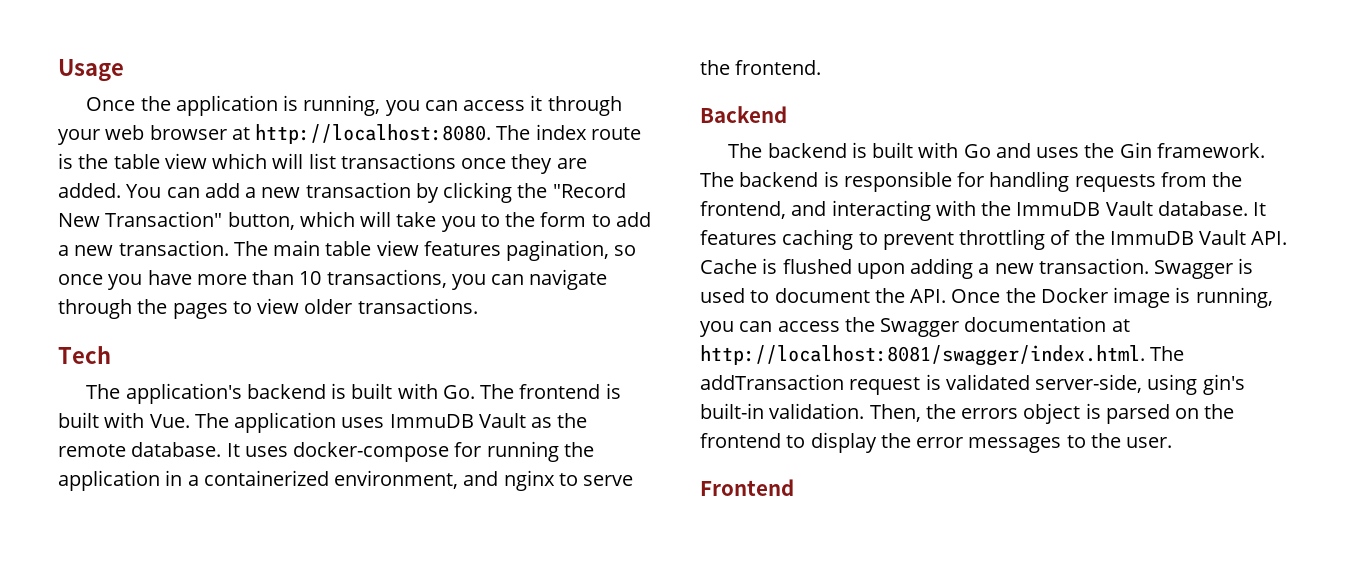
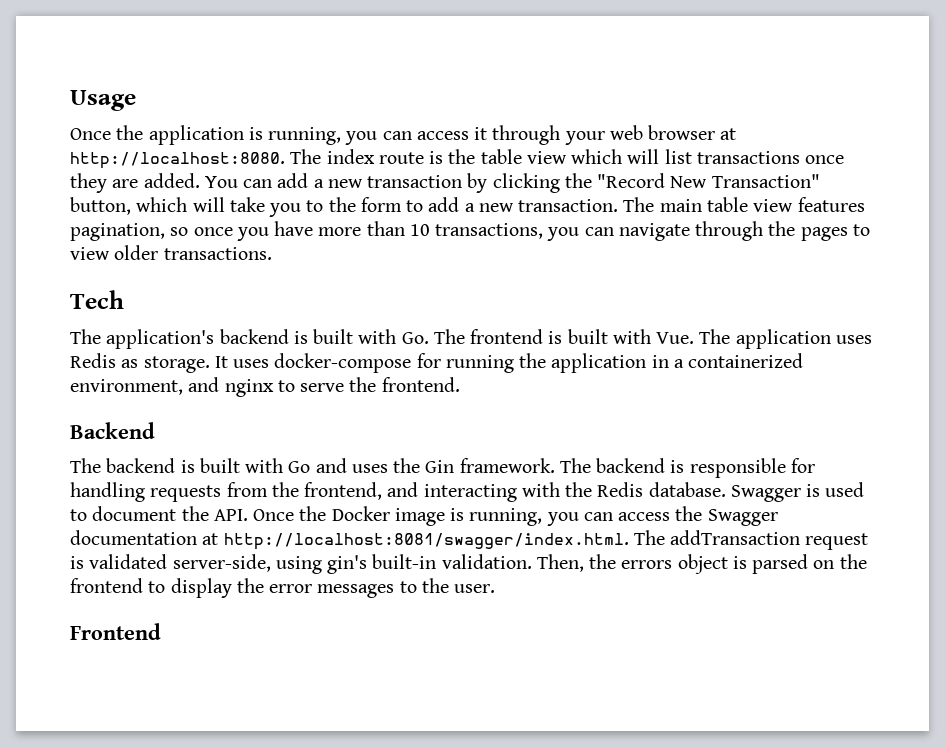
[389,413,588,428] [58,442,222,457] ImmuDB Vault as the remote database. -> [70,353,210,373] Redis as storage.
[1016,201,1267,216] [700,229,1288,250] [700,258,1149,279] ImmuDB Vault database. It features caching to prevent throttling of the ImmuDB Vault API. Cache is flushed upon adding a new transaction. -> [597,482,726,497] Redis database.

